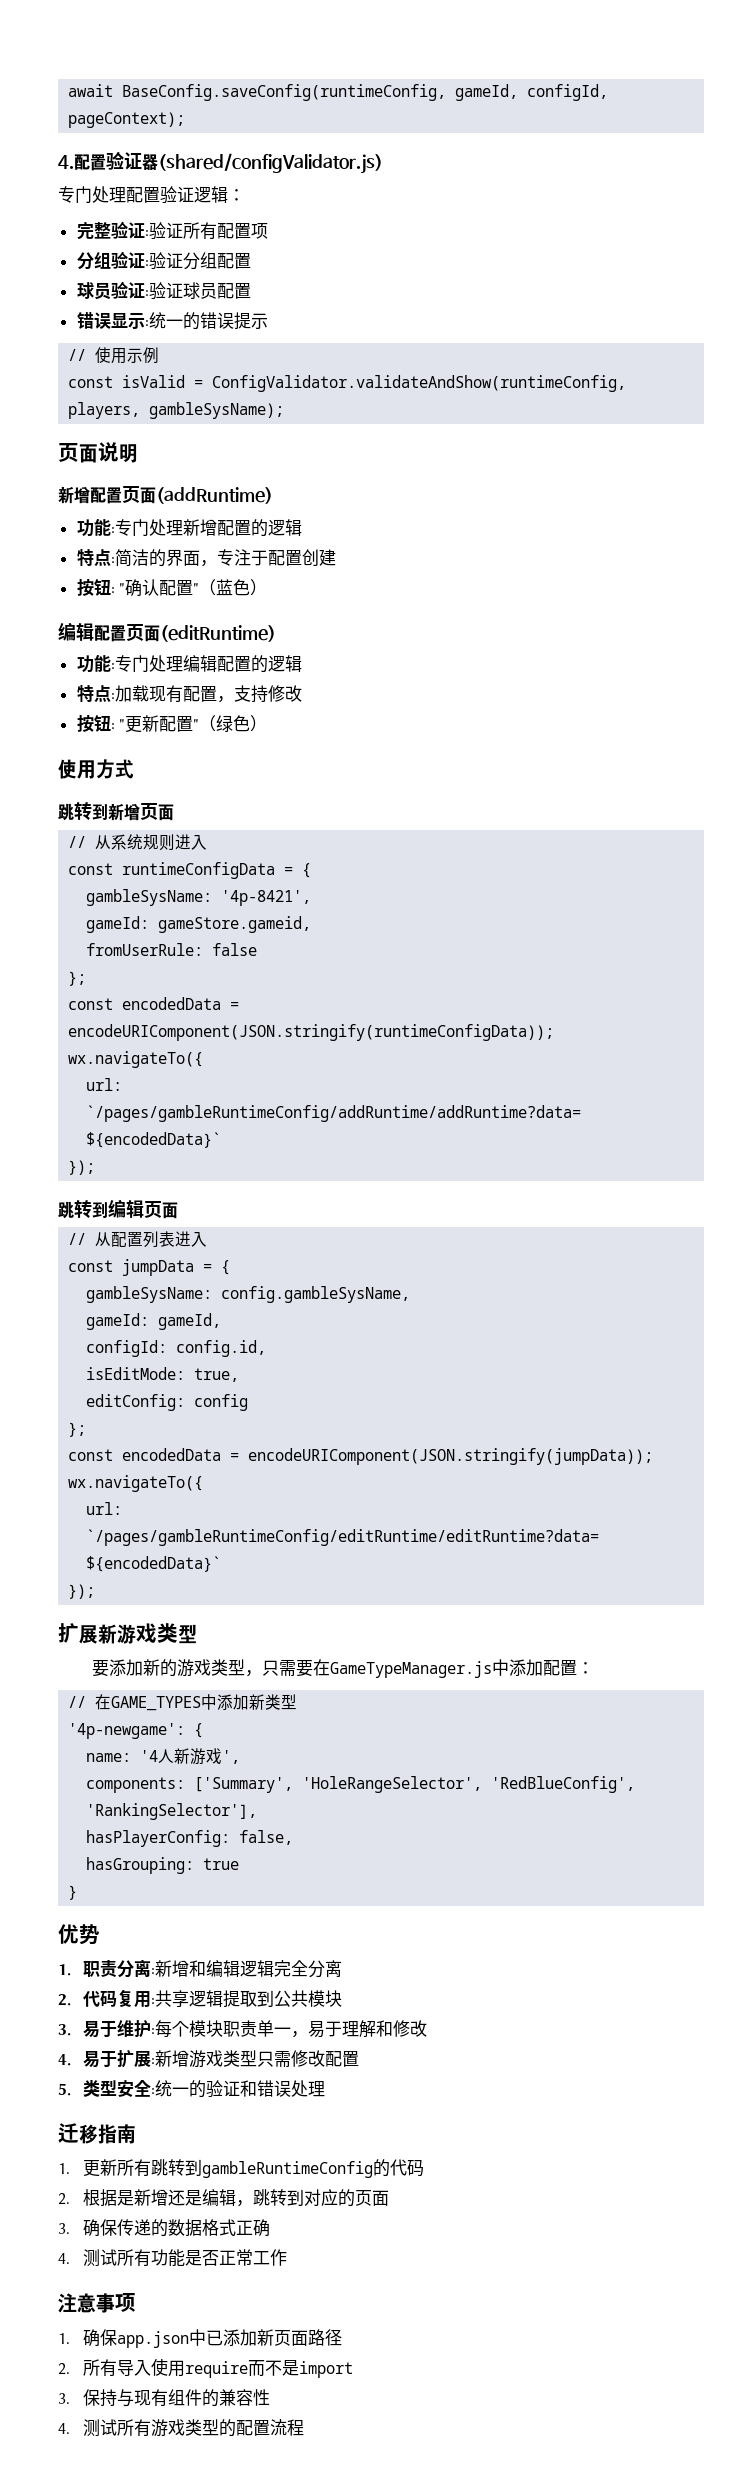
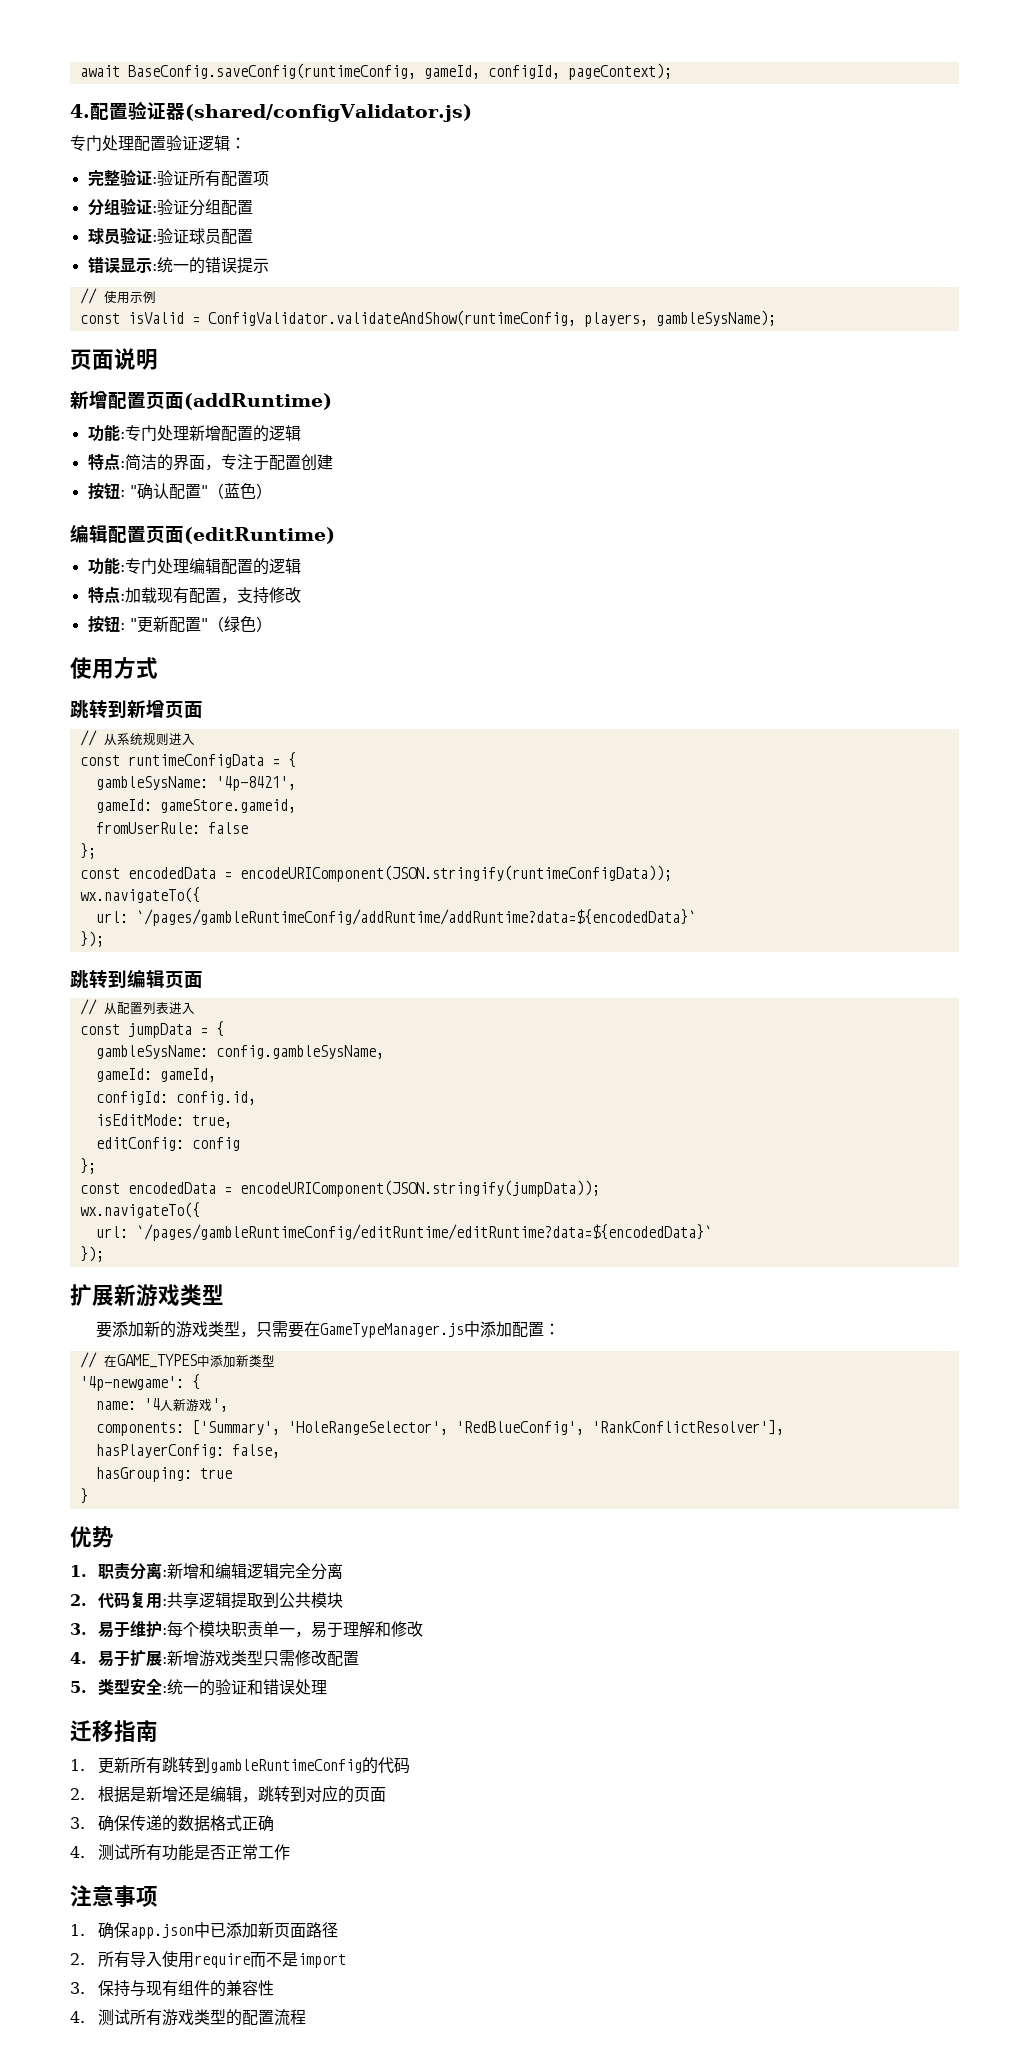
[86,1803,258,1820] 'RankingSelector'], -> [591,1420,784,1435] 'RankConflictResolver'],

